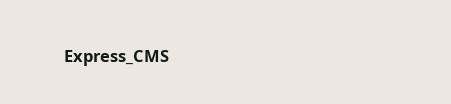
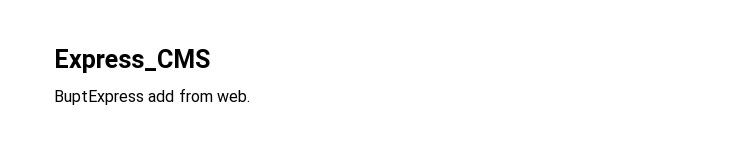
(169, 58) none -> [54,88,250,105] // BuptExpress add from web.

